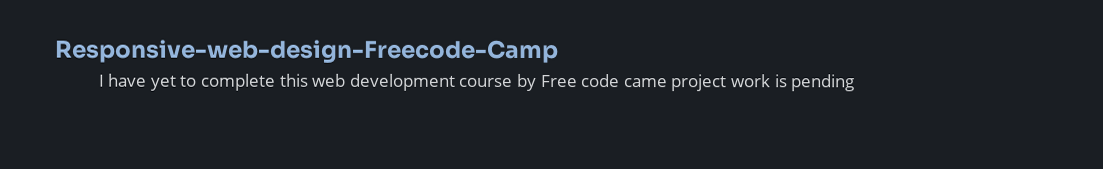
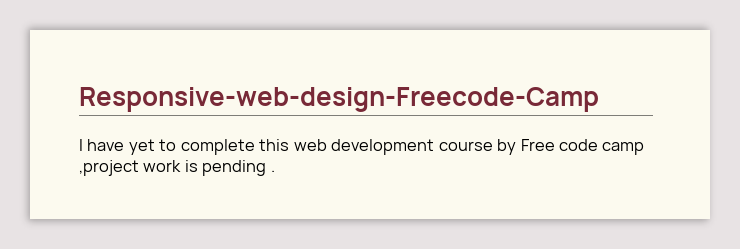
[622,74,728,92] came project -> [602,142,645,155] [79,160,139,176] camp ,project
(856, 83) none -> [270,170,275,172] .

